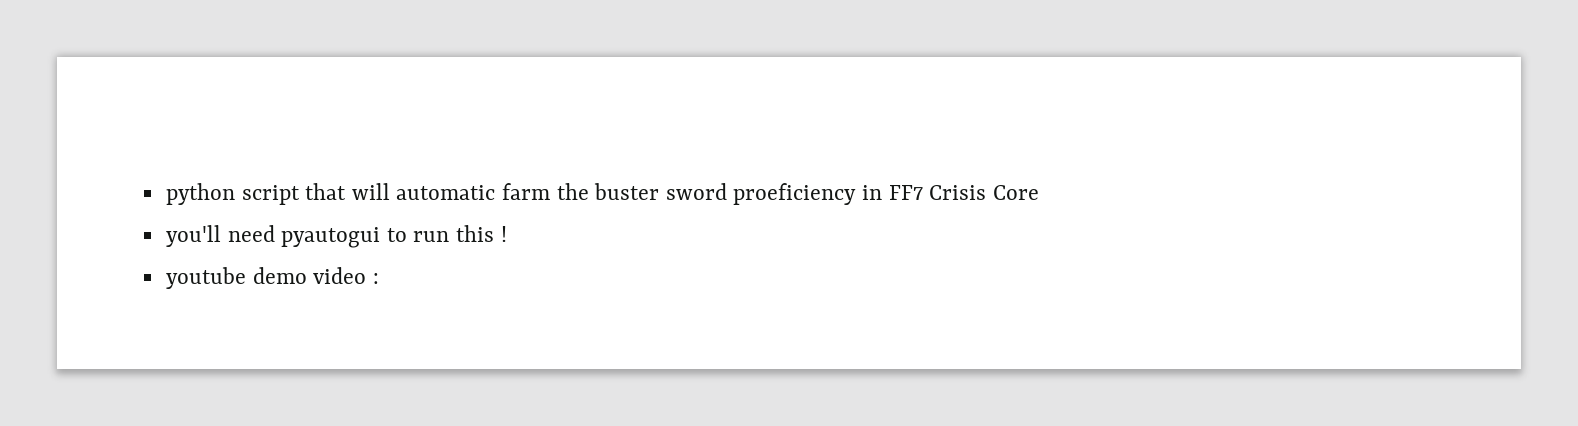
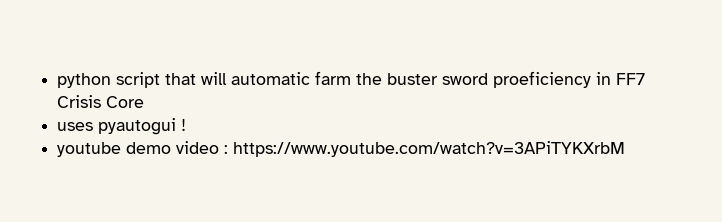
[165,225,495,248] you'll need pyautogui to run this -> [57,118,177,135] uses pyautogui
(379, 278) none -> [233,141,626,157] https://www.youtube.com/watch?v=3APiTYKXrbM

